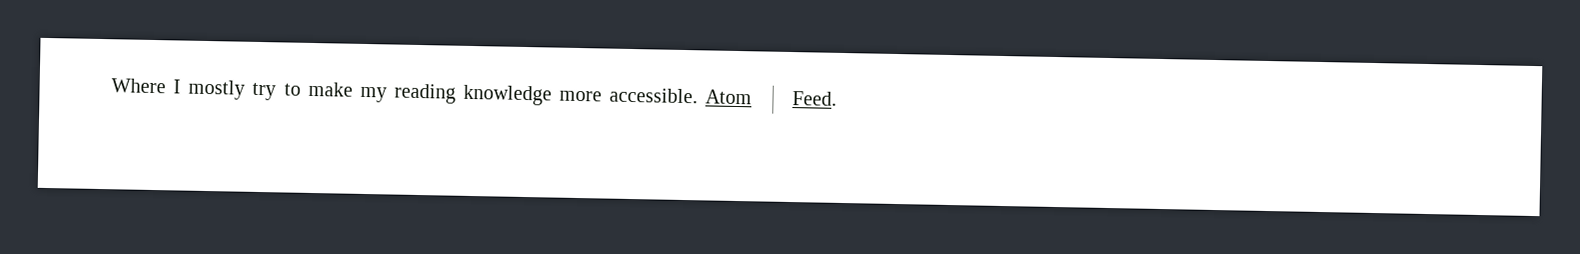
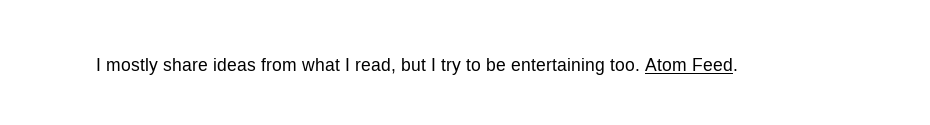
[111,78,167,94] Where -> (96, 64) none
[252,81,698,106] try to make my reading knowledge more accessible. -> [163,58,640,75] share ideas from what I read, but I try to be entertaining too.

